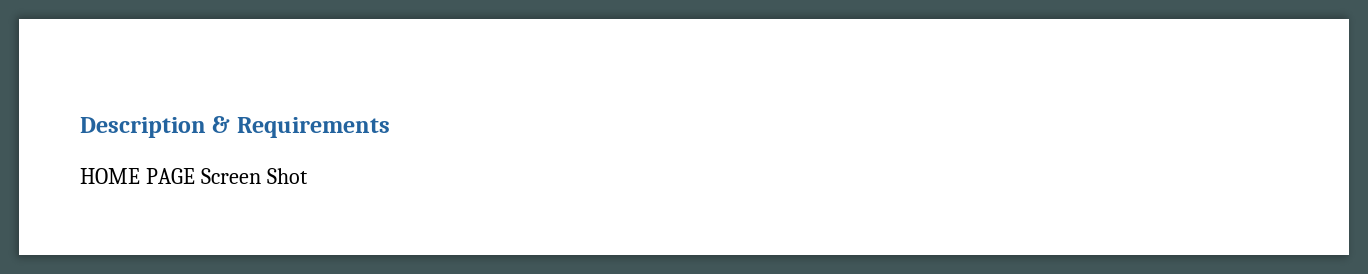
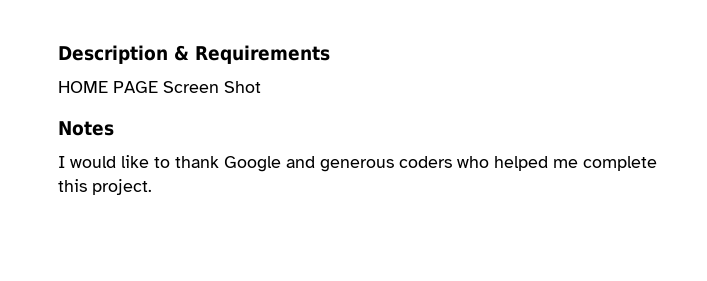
(308, 176) none -> [58,121,114,136] [58,155,657,172] [58,179,152,195] // Notes // I would like to thank Google and generous coders who helped me complete this project.

